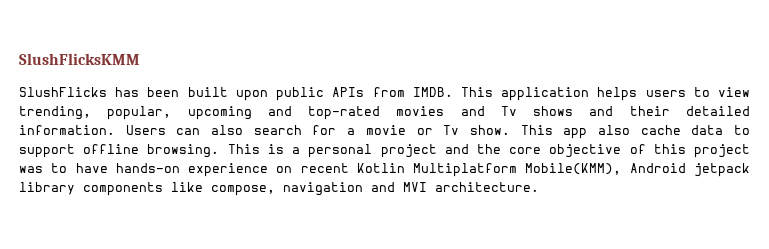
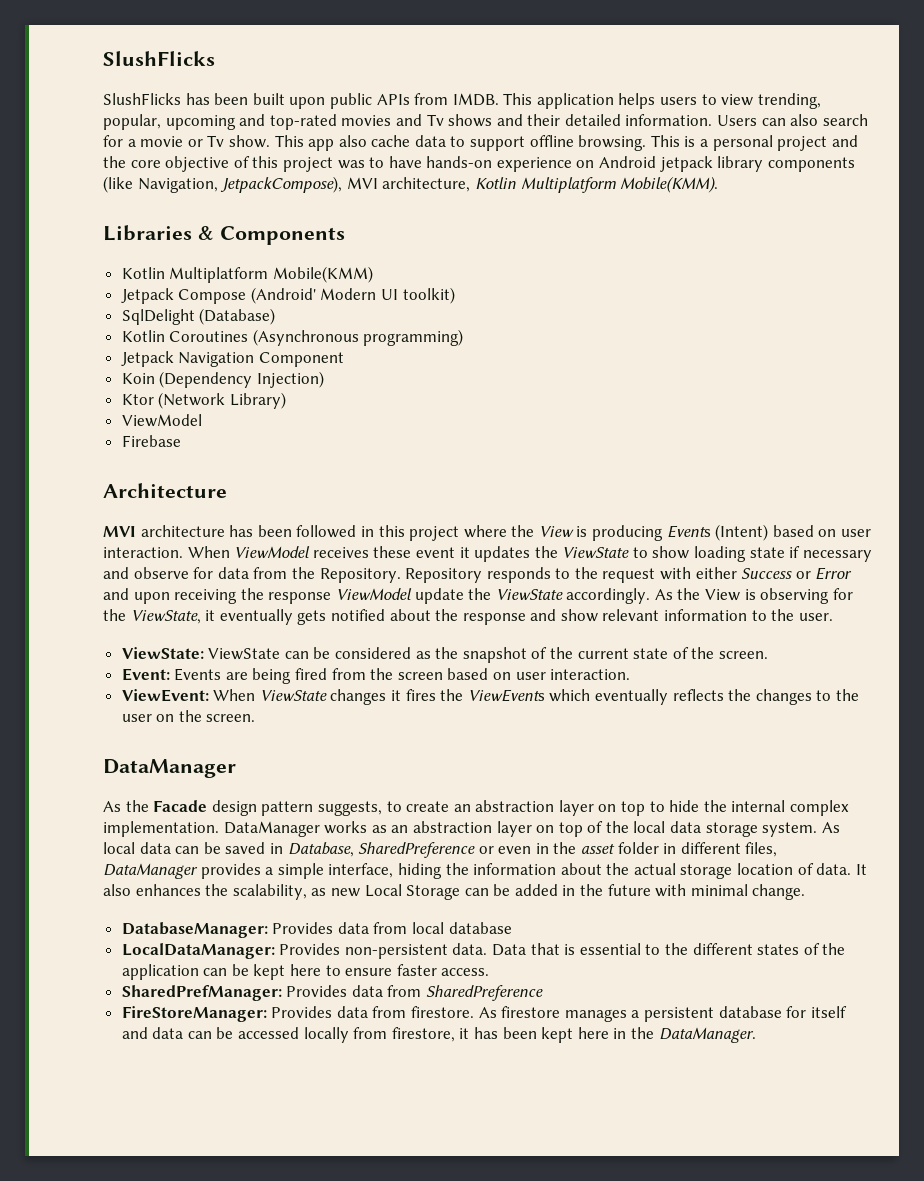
[19,53,140,65] SlushFlicksKMM -> [103,51,215,66] SlushFlicks
[300,163,750,177] [19,182,539,196] recent Kotlin Multiplatform Mobile(KMM), Android jetpack library components like compose, navigation and MVI architecture. -> [599,156,855,172] [103,176,719,193] [103,225,345,245] [121,266,373,283] [120,287,455,304] [121,308,276,325] [121,329,464,346] [120,351,344,367] [121,371,324,388] [121,392,286,409] [121,414,202,427] [121,435,181,447] [103,483,227,498] [103,524,872,541] [103,546,872,562] [103,567,853,583] [103,588,853,604] [103,609,833,625] [121,647,768,663] [121,668,631,684] [121,689,859,705] [121,710,256,722] [103,759,236,778] [103,800,850,816] [103,821,840,837] [103,842,778,858] [103,863,867,879] [103,884,806,900] [121,922,512,938] [121,943,846,959] [121,964,490,980] [121,985,544,1001] [121,1006,847,1022] [121,1027,756,1043] Android jetpack library components (like Navigation, JetpackCompose), MVI architecture, Kotlin Multiplatform Mobile(KMM). // Libraries & Components // Kotlin Multiplatform Mobile(KMM) // Jetpack Compose (Android' Modern UI toolkit) // SqlDelight (Database) // Kotlin Coroutines (Asynchronous programming) // Jetpack Navigation Component // Koin (Dependency Injection) // Ktor (Network Library) // ViewModel // Firebase // Architecture // MVI architecture has been followed in this project where the View is producing Events (Intent) based on user interaction. When ViewModel receives these event it updates the ViewState to show loading state if necessary and observe for data from the Repository. Repository responds to the request with either Success or Error and upon receiving the response ViewModel update the ViewState accordingly. As the View is observing for the ViewState, it eventually gets notified about the response and show relevant information to the user. // ViewState: ViewState can be considered as the snapshot of the current state of the screen. // Event: Events are being fired from the screen based on user interaction. // ViewEvent: When ViewState changes it fires the ViewEvents which eventually reflects the changes to the user on the screen. // DataManager // As the Facade design pattern suggests, to create an abstraction layer on top to hide the internal complex implementation. DataManager works as an abstraction layer on top of the local data storage system. As local data can be saved in Database, SharedPreference or even in the asset folder in different files, DataManager provides a simple interface, hiding the information about the actual storage location of data. It also enhances the scalability, as new Local Storage can be added in the future with minimal change. // DatabaseManager: Provides data from local database // LocalDataManager: Provides non-persistent data. Data that is essential to the different states of the application can be kept here to ensure faster access. // SharedPrefManager: Provides data from SharedPreference // FireStoreManager: Provides data from firestore. As firestore manages a persistent database for itself and data can be accessed locally from firestore, it has been kept here in the DataManager.

